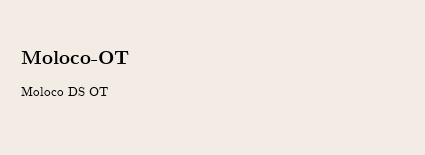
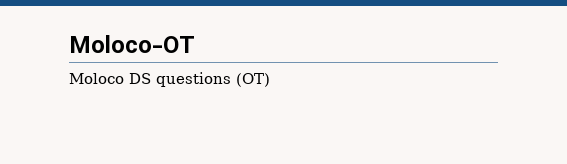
[89,87,108,96] OT -> [156,72,270,87] questions (OT)

